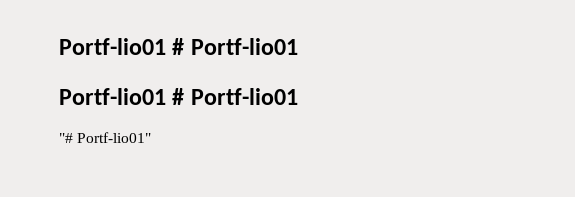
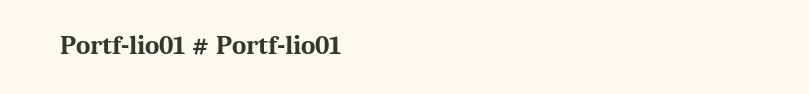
[59,38,298,55] [59,88,298,105] [59,132,152,143] Portf-lio01 # Portf-lio01 // Portf-lio01 # Portf-lio01 // "# Portf-lio01" -> [60,35,342,55] Portf-lio01 # Portf-lio01

